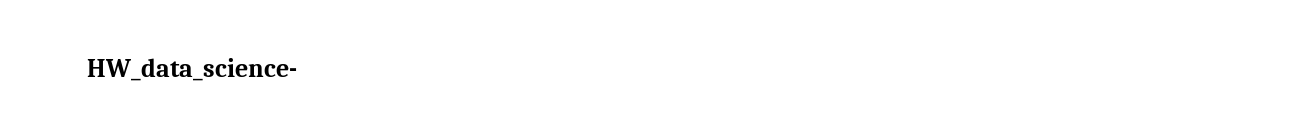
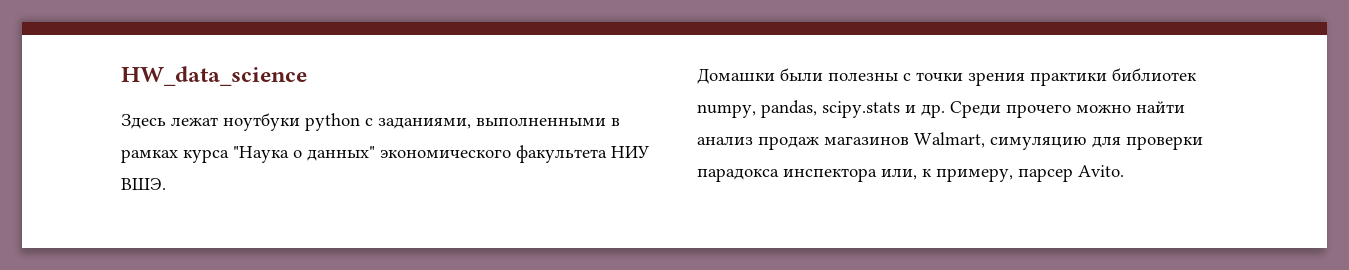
[87,58,297,81] HW_data_science- -> [121,66,307,86] [121,113,620,131] [121,145,649,163] [121,178,166,191] [697,68,1197,86] [697,100,1185,118] [697,132,1203,150] [697,165,1124,182] HW_data_science // Здесь лежат ноутбуки python с заданиями, выполненными в рамках курса "Наука о данных" экономического факультета НИУ ВШЭ. // Домашки были полезны с точки зрения практики библиотек numpy, pandas, scipy.stats и др. Среди прочего можно найти анализ продаж магазинов Walmart, симуляцию для проверки парадокса инспектора или, к примеру, парсер Avito.

